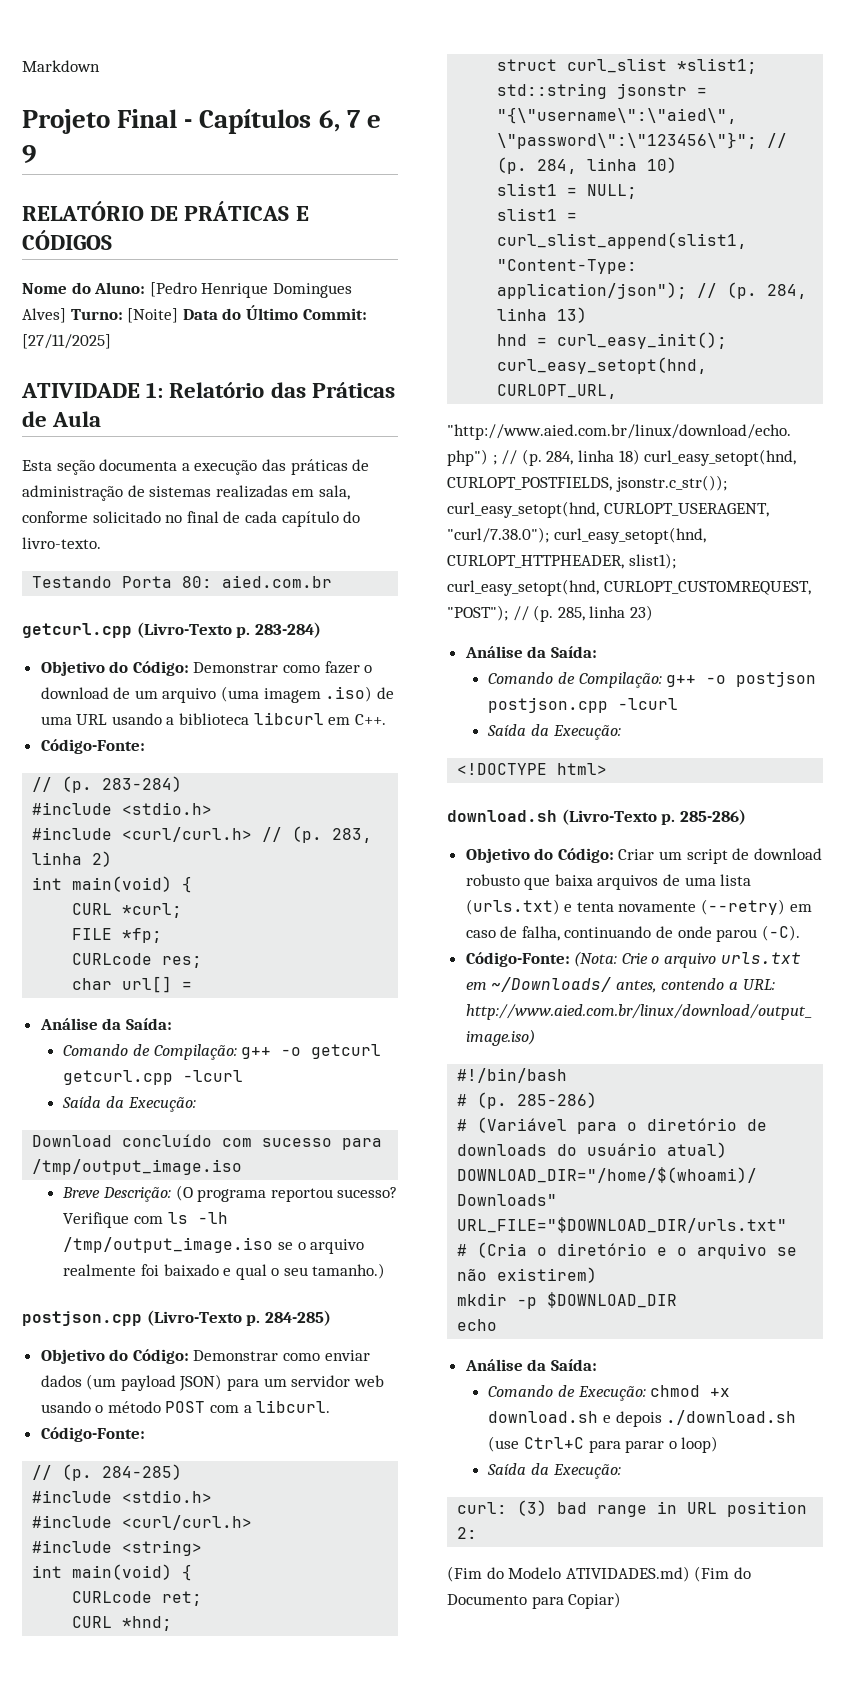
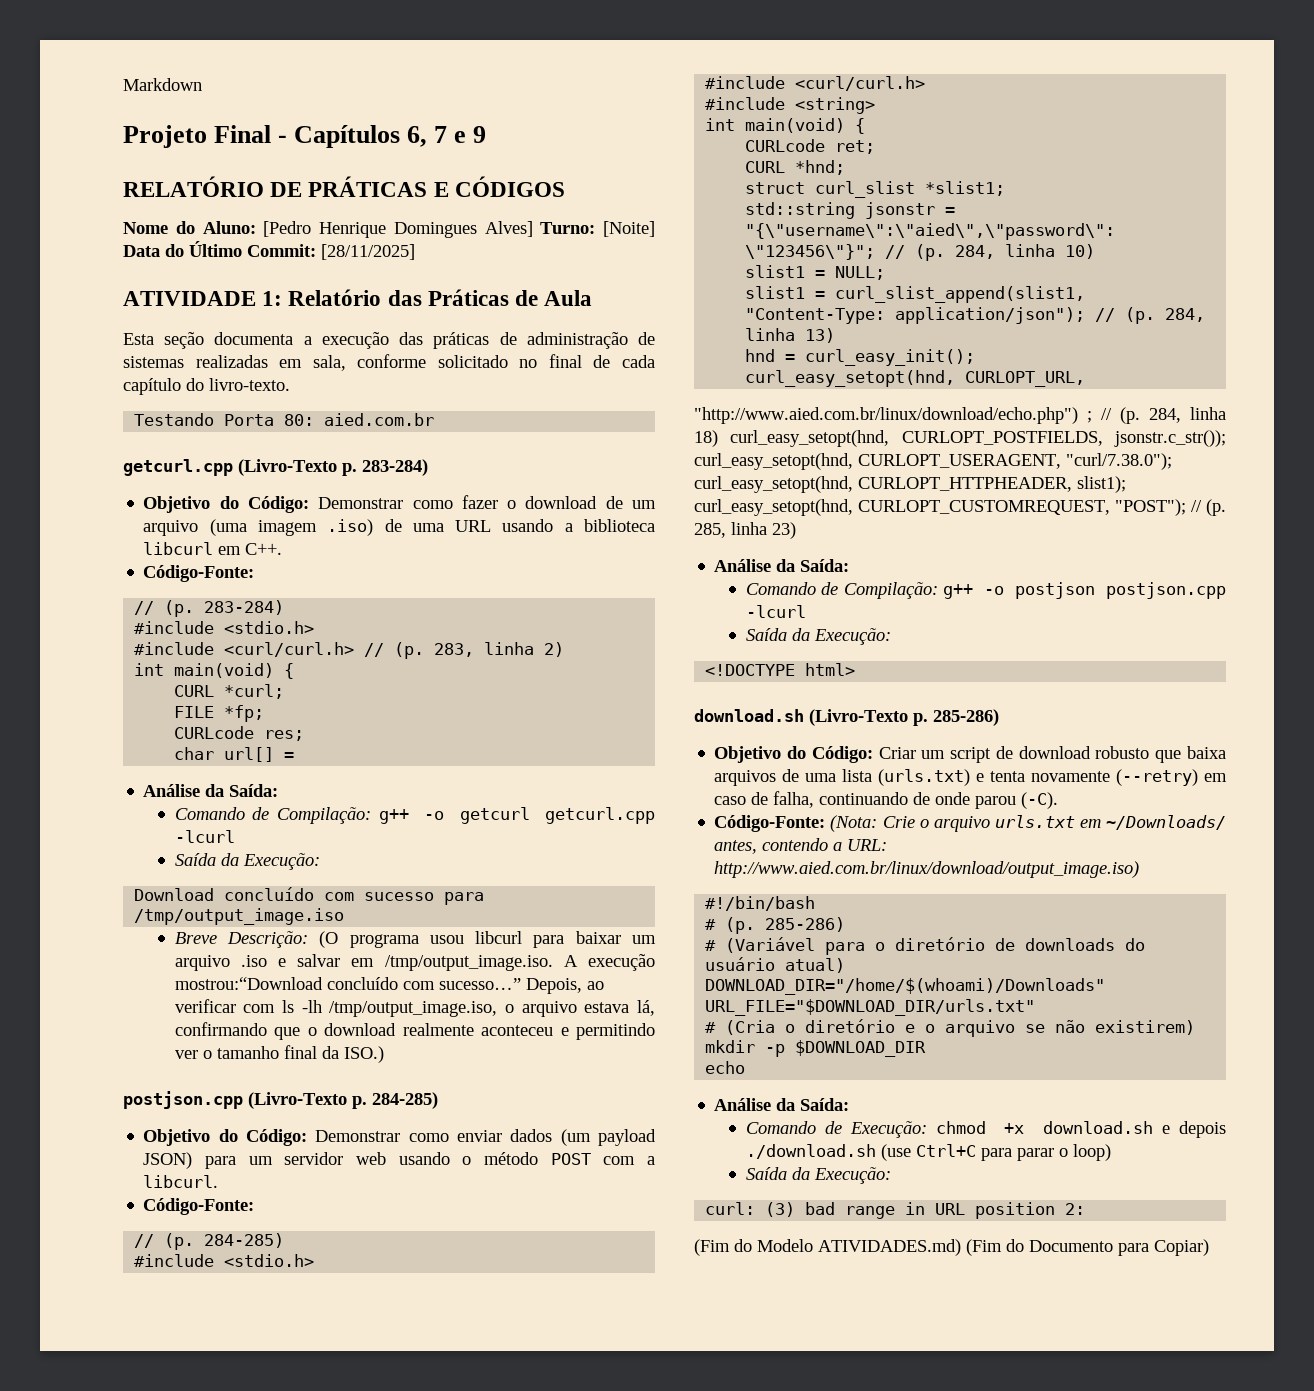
[22,334,111,349] [27/11/2025] -> [321,244,415,260] [28/11/2025]
[270,1187,398,1202] [63,1212,228,1228] [63,1237,365,1254] [63,1263,386,1280] reportou sucesso? Verifique com ls -lh /tmp/output_image.iso se o arquivo realmente foi baixado e qual o seu tamanho.) -> [429,931,656,948] [174,954,655,971] [174,977,604,994] [174,999,655,1017] [174,1022,655,1040] [174,1045,384,1063] usou libcurl para baixar um arquivo .iso e salvar em /tmp/output_image.iso. A execução mostrou:“Download concluído com sucesso…” Depois, ao verificar com ls -lh /tmp/output_image.iso, o arquivo estava lá, confirmando que o download realmente aconteceu e permitindo ver o tamanho final da ISO.)

